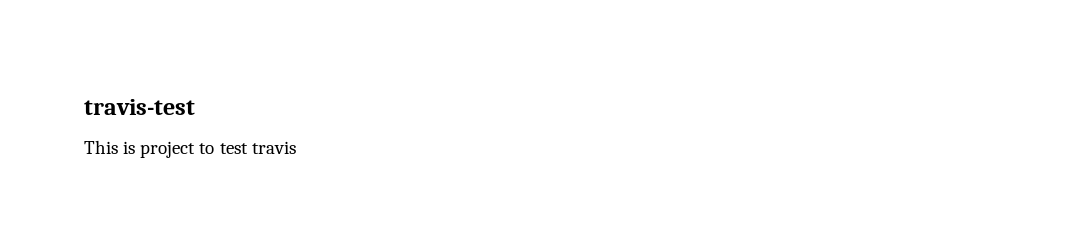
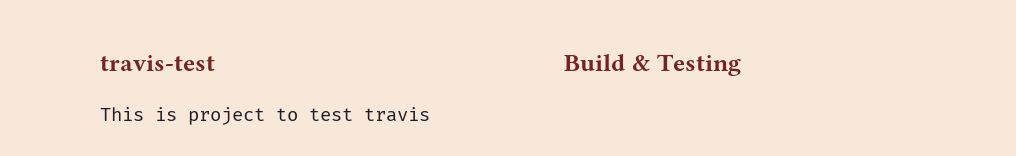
(296, 147) none -> [564,54,741,76] // Build & Testing

